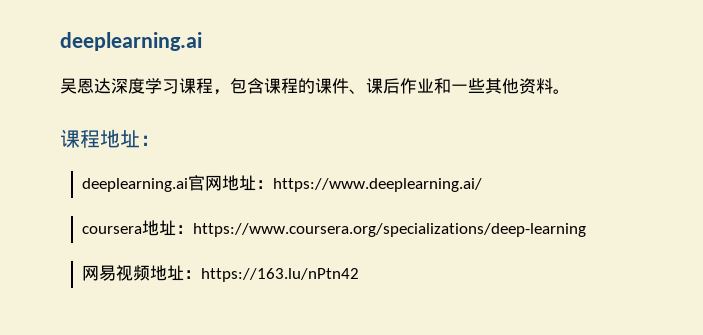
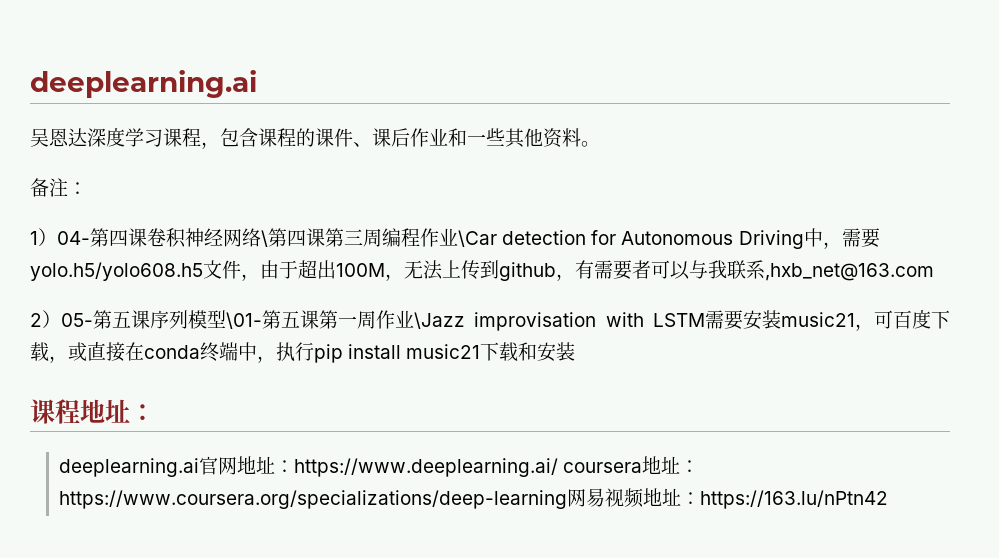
(570, 91) none -> [30,178,87,197] [30,228,880,249] [30,260,934,281] [30,310,950,331] [30,342,576,363] // 备注： // 1）04-第四课卷积神经网络\第四课第三周编程作业\Car detection for Autonomous Driving中，需要yolo.h5/yolo608.h5文件，由于超出100M，无法上传到github，有需要者可以与我联系,hxb_net@163.com // 2）05-第五课序列模型\01-第五课第一周作业\Jazz improvisation with LSTM需要安装music21，可百度下载，或直接在conda终端中，执行pip install music21下载和安装
(483, 185) // -> (559, 467) none
(587, 230) // -> (568, 499) none

